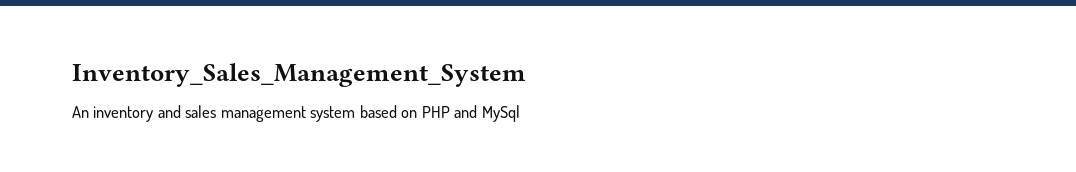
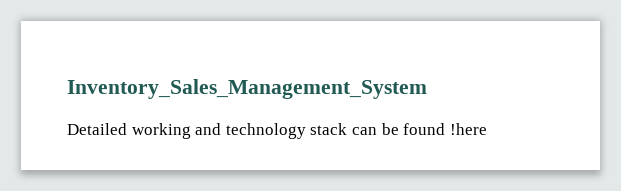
[72,105,520,122] An inventory and sales management system based on PHP and MySql -> [67,123,487,139] Detailed working and technology stack can be found !here

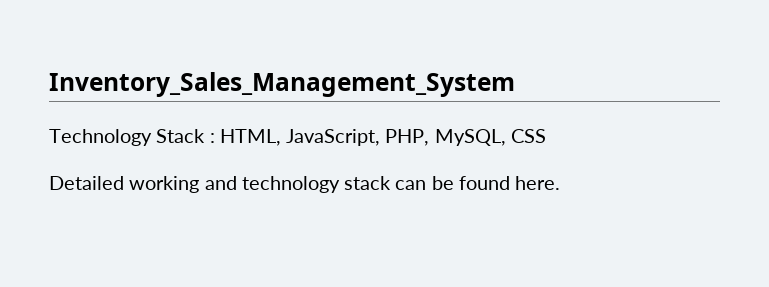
(427, 89) none -> [49,129,546,146] // Technology Stack : HTML, JavaScript, PHP, MySQL, CSS
[449,123,487,135] !here -> [515,176,561,190] here.

